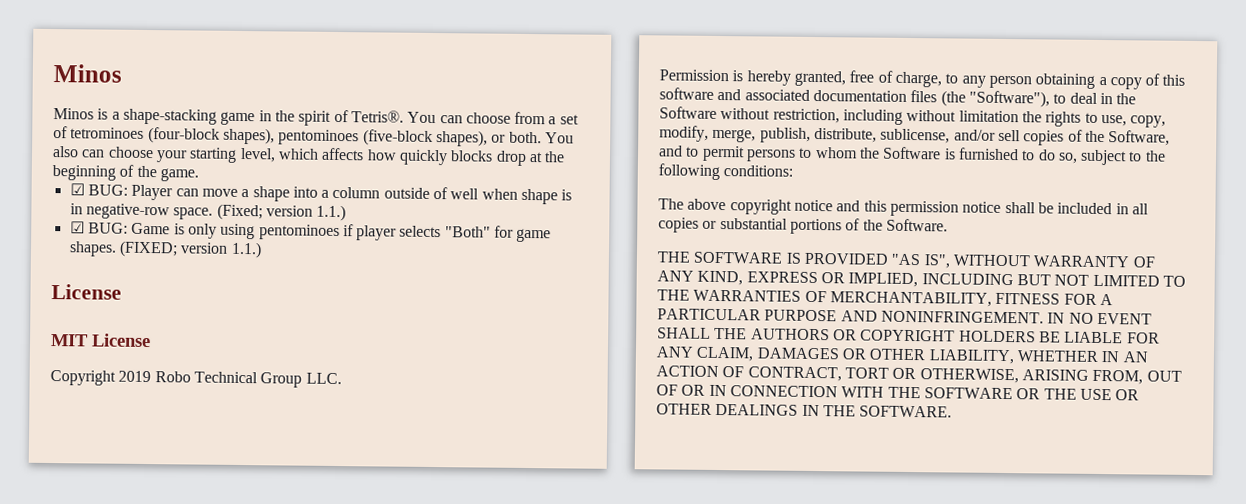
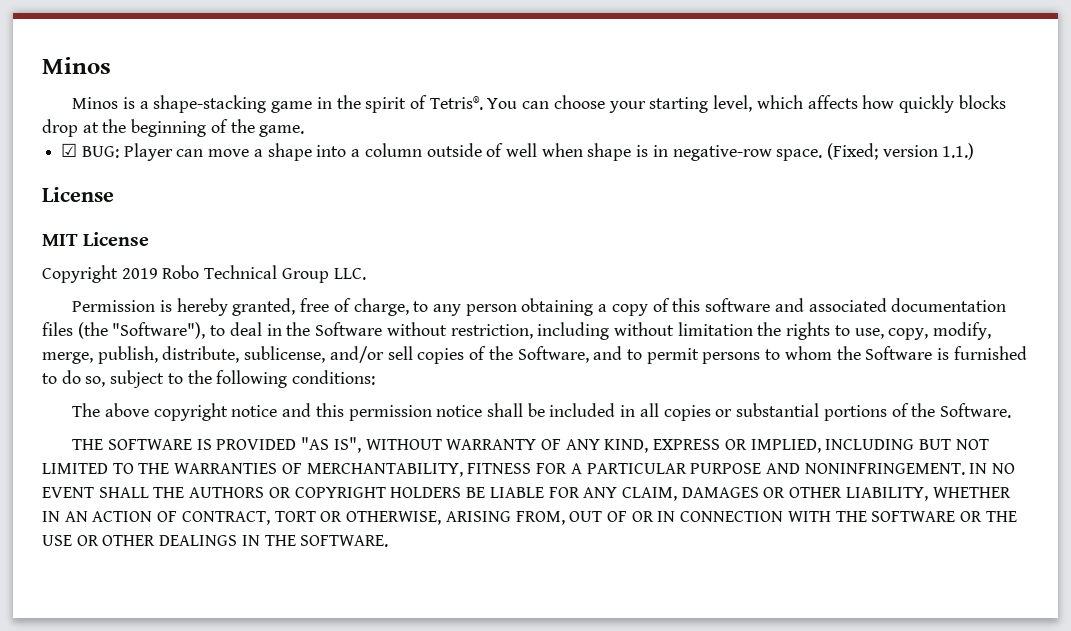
[514,111,579,125] [53,126,574,147] [52,146,154,159] from a set of tetrominoes (four-block shapes), pentominoes (five-block shapes), or both. You also can choose -> (605, 102) none
[69,221,552,243] [68,240,262,259] // ☑ BUG: Game is only using pentominoes if player selects "Both" for game shapes. (FIXED; version 1.1.) -> (975, 151) none

